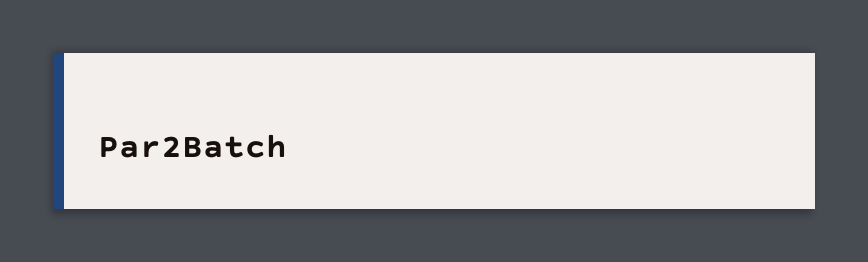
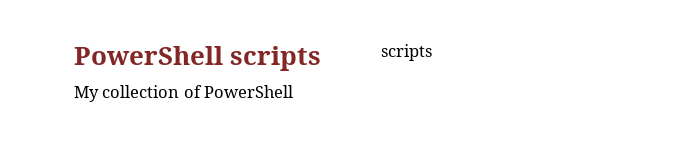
[98,134,287,158] Par2Batch -> [74,46,322,71] [74,85,294,102] [381,44,432,61] PowerShell scripts // My collection of PowerShell scripts

